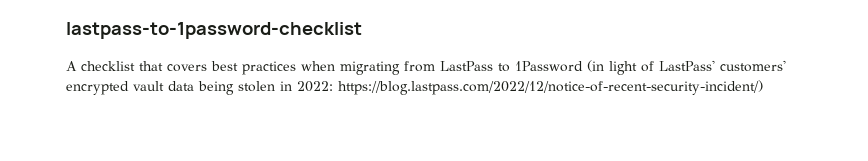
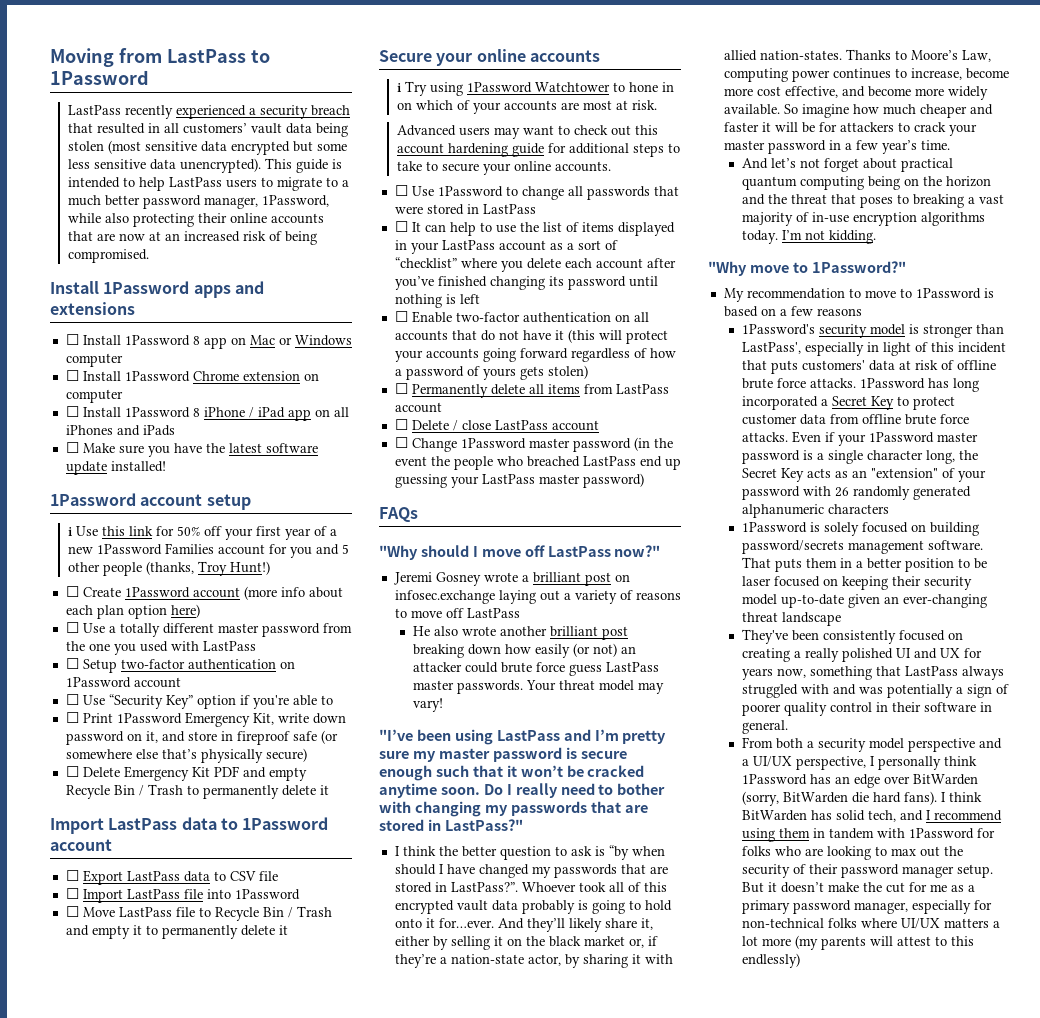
[66,22,362,39] [66,60,786,75] [66,80,763,95] lastpass-to-1password-checklist // A checklist that covers best practices when migrating from LastPass to 1Password (in light of LastPass' customers' encrypted vault data being stolen in 2022: https://blog.lastpass.com/2022/12/notice-of-recent-security-incident/) -> [50,48,270,67] [50,70,149,85] [68,105,351,119] [68,123,349,137] [68,140,348,155] [68,158,343,173] [68,177,350,191] [68,195,330,209] [68,213,325,227] [68,231,318,245] [68,249,150,263] [50,281,264,298] [50,302,135,315] [65,334,352,349] [65,353,123,367] [65,370,319,382] [65,389,123,403] [65,406,349,421] [65,425,175,436] [65,442,318,457] [65,461,166,475] [50,493,251,510] [68,526,338,540] [68,543,350,558] [68,561,271,576] [65,586,343,600] [65,604,200,619] [65,622,352,637] [65,641,256,655] [65,658,295,673] [65,677,181,688] [65,694,333,709] [65,712,346,727] [65,730,338,745] [65,748,307,763] [65,766,307,781] [65,784,329,799] [50,817,329,834] [50,839,112,851] [65,870,278,885] [65,888,300,903] [65,906,332,921] [65,925,288,939] [379,49,600,66] [397,81,675,96] [397,100,658,114] [397,125,659,139] [397,143,681,157] [397,161,612,175] [394,185,679,200] [394,204,536,215] [394,221,675,236] [394,240,618,254] [394,257,676,272] [394,276,658,290] [394,294,480,308] [394,311,649,323] [394,329,668,344] [394,348,676,362] [394,365,588,380] [394,383,669,398] [394,402,442,413] [394,419,599,431] [394,437,673,452] [394,456,681,470] [394,473,644,488] [379,507,418,522] [379,545,661,560] [393,572,630,586] [394,590,681,604] [394,608,520,618] [413,626,629,640] [413,643,637,658] [413,662,660,676] [413,680,665,694] [413,698,444,712] [379,729,667,745] [379,747,627,762] [379,765,645,781] [379,783,666,798] [379,801,648,817] [379,819,523,831] [394,845,665,860] [394,864,668,878] [394,882,667,893] [394,900,672,914] [394,918,653,932] [394,936,658,950] [394,954,673,968] [723,49,991,62] [723,68,1009,82] [723,86,988,100] [723,104,993,118] [723,122,977,136] [723,140,950,154] [742,158,954,172] [742,176,992,190] [742,194,1005,208] [742,212,986,226] [742,230,877,244] [708,261,906,276] [723,288,994,302] [723,306,862,317] [742,324,1005,338] [742,342,1007,356] [742,360,997,374] [742,378,980,392] [742,396,956,410] [742,414,970,425] [742,431,979,446] [742,450,979,464] [742,468,987,482] [742,486,972,500] [742,504,890,518] [742,522,980,536] [742,540,984,554] [742,557,988,572] [742,576,973,590] [742,594,988,608] [742,612,842,626] [742,629,964,644] [742,648,983,662] [742,666,1005,680] [742,684,1010,698] [742,702,993,716] [742,720,789,734] [742,737,1003,752] [742,756,978,770] [742,774,979,788] [742,791,983,806] [742,810,1003,822] [742,828,996,842] [742,846,964,860] [742,864,994,878] [742,882,976,893] [742,900,993,914] [742,918,1001,929] [742,935,975,950] [742,953,801,968] Moving from LastPass to 1Password // LastPass recently experienced a security breach that resulted in all customers’ vault data being stolen (most sensitive data encrypted but some less sensitive data unencrypted). This guide is intended to help LastPass users to migrate to a much better password manager, 1Password, while also protecting their online accounts that are now at an increased risk of being compromised. // Install 1Password apps and extensions // ☐ Install 1Password 8 app on Mac or Windows computer // ☐ Install 1Password Chrome extension on computer // ☐ Install 1Password 8 iPhone / iPad app on all iPhones and iPads // ☐ Make sure you have the latest software update installed! // 1Password account setup // ℹ Use this link for 50% off your first year of a new 1Password Families account for you and 5 other people (thanks, Troy Hunt!) // ☐ Create 1Password account (more info about each plan option here) // ☐ Use a totally different master password from the one you used with LastPass // ☐ Setup two-factor authentication on 1Password account // ☐ Use “Security Key” option if you're able to // ☐ Print 1Password Emergency Kit, write down password on it, and store in fireproof safe (or somewhere else that’s physically secure) // ☐ Delete Emergency Kit PDF and empty Recycle Bin / Trash to permanently delete it // Import LastPass data to 1Password account // ☐ Export LastPass data to CSV file // ☐ Import LastPass file into 1Password // ☐ Move LastPass file to Recycle Bin / Trash and empty it to permanently delete it // Secure your online accounts // ℹ Try using 1Password Watchtower to hone in on which of your accounts are most at risk. // Advanced users may want to check out this account hardening guide for additional steps to take to secure your online accounts. // ☐ Use 1Password to change all passwords that were stored in LastPass // ☐ It can help to use the list of items displayed in your LastPass account as a sort of “checklist” where you delete each account after you’ve finished changing its password until nothing is left // ☐ Enable two-factor authentication on all accounts that do not have it (this will protect your accounts going forward regardless of how a password of yours gets stolen) // ☐ Permanently delete all items from LastPass account // ☐ Delete / close LastPass account // ☐ Change 1Password master password (in the event the people who breached LastPass end up guessing your LastPass master password) // FAQs // "Why should I move off LastPass now?" // Jeremi Gosney wrote a brilliant post on infosec.exchange laying out a variety of reasons to move off LastPass // He also wrote another brilliant post breaking down how easily (or not) an attacker could brute force guess LastPass master passwords. Your threat model may vary! // "I’ve been using LastPass and I’m pretty sure my master password is secure enough such that it won’t be cracked anytime soon. Do I really need to bother with changing my passwords that are stored in LastPass?" // I think the better question to ask is “by when should I have changed my passwords that are stored in LastPass?”. Whoever took all of this encrypted vault data probably is going to hold onto it for…ever. And they’ll likely share it, either by selling it on the black market or, if they’re a nation-state actor, by sharing it with allied nation-states. Thanks to Moore’s Law, computing power continues to increase, become more cost effective, and become more widely available. So imagine how much cheaper and faster it will be for attackers to crack your master password in a few year’s time. // And let’s not forget about practical quantum computing being on the horizon and the threat that poses to breaking a vast majority of in-use encryption algorithms today. I’m not kidding. // "Why move to 1Password?" // My recommendation to move to 1Password is based on a few reasons // 1Password's security model is stronger than LastPass', especially in light of this incident that puts customers' data at risk of offline brute force attacks. 1Password has long incorporated a Secret Key to protect customer data from offline brute force attacks. Even if your 1Password master password is a single character long, the Secret Key acts as an "extension" of your password with 26 randomly generated alphanumeric characters // 1Password is solely focused on building password/secrets management software. That puts them in a better position to be laser focused on keeping their security model up-to-date given an ever-changing threat landscape // They've been consistently focused on creating a really polished UI and UX for years now, something that LastPass always struggled with and was potentially a sign of poorer quality control in their software in general. // From both a security model perspective and a UI/UX perspective, I personally think 1Password has an edge over BitWarden (sorry, BitWarden die hard fans). I think BitWarden has solid tech, and I recommend using them in tandem with 1Password for folks who are looking to max out the security of their password manager setup. But it doesn’t make the cut for me as a primary password manager, especially for non-technical folks where UI/UX matters a lot more (my parents will attest to this endlessly)

